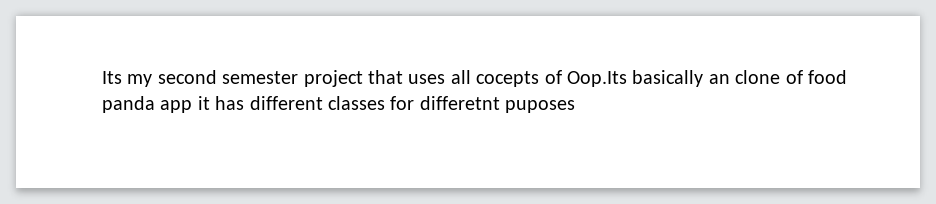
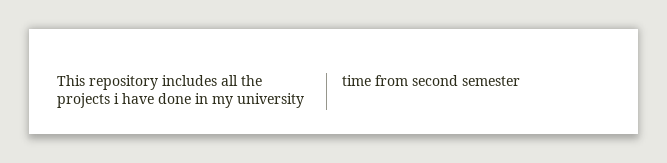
[102,70,847,87] [102,96,576,113] Its my second semester project that uses all cocepts of Oop.Its basically an clone of food panda app it has different classes for differetnt puposes -> [57,75,262,90] [57,93,304,108] [342,75,520,86] This repository includes all the projects i have done in my university time from second semester

